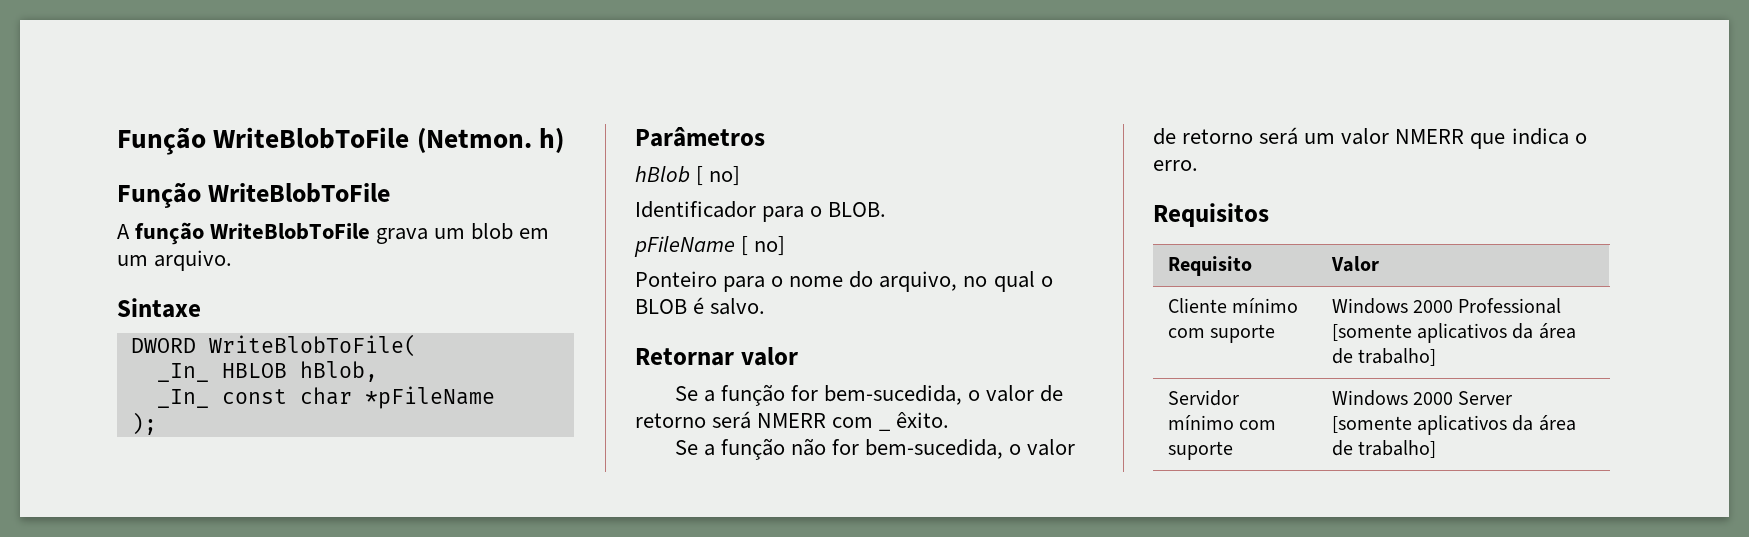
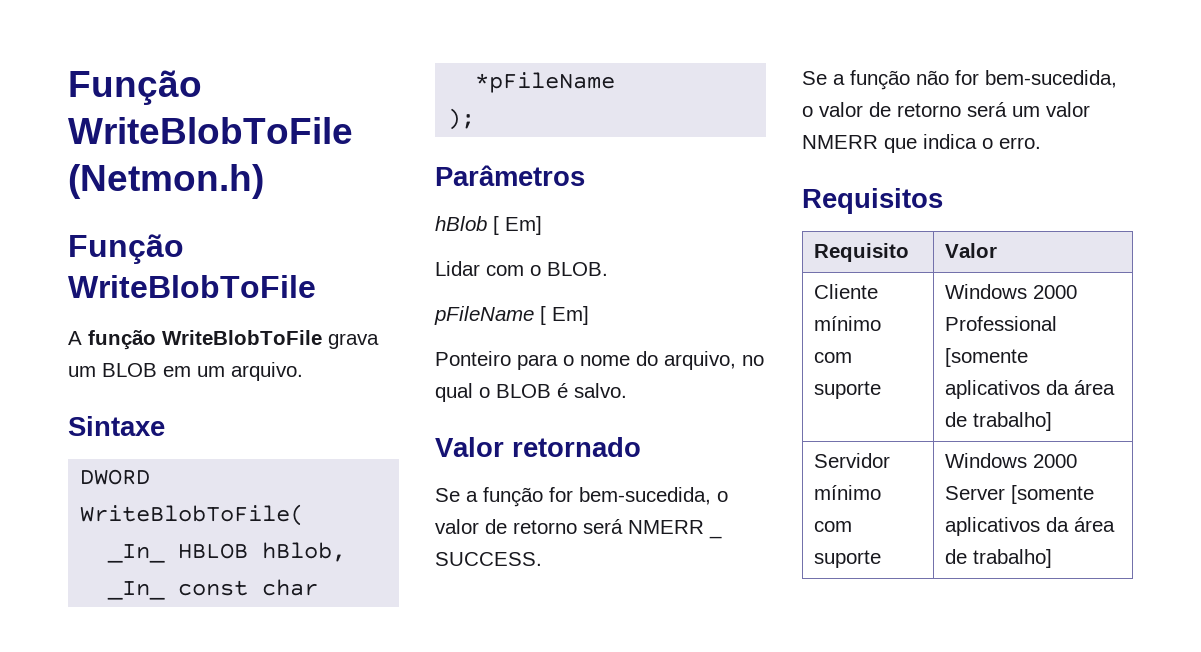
[117,127,565,155] Função WriteBlobToFile (Netmon. h) -> [68,70,202,105] [68,117,353,144] [68,164,264,199] Função WriteBlobToFile (Netmon.h)
[471,223,514,240] blob -> [102,363,157,377] BLOB
[709,166,741,186] [635,201,805,222] no] // Identificador para -> [505,216,542,235] [435,261,524,276] Em] // Lidar com
[754,236,786,256] no] -> [552,306,589,325] Em]
[635,347,798,366] Retornar valor -> [435,437,641,457] Valor retornado
[832,417,874,428] [879,428,891,431] [896,412,950,428] com _ êxito. -> [709,534,722,539] [435,552,542,566] _ SUCCESS.

